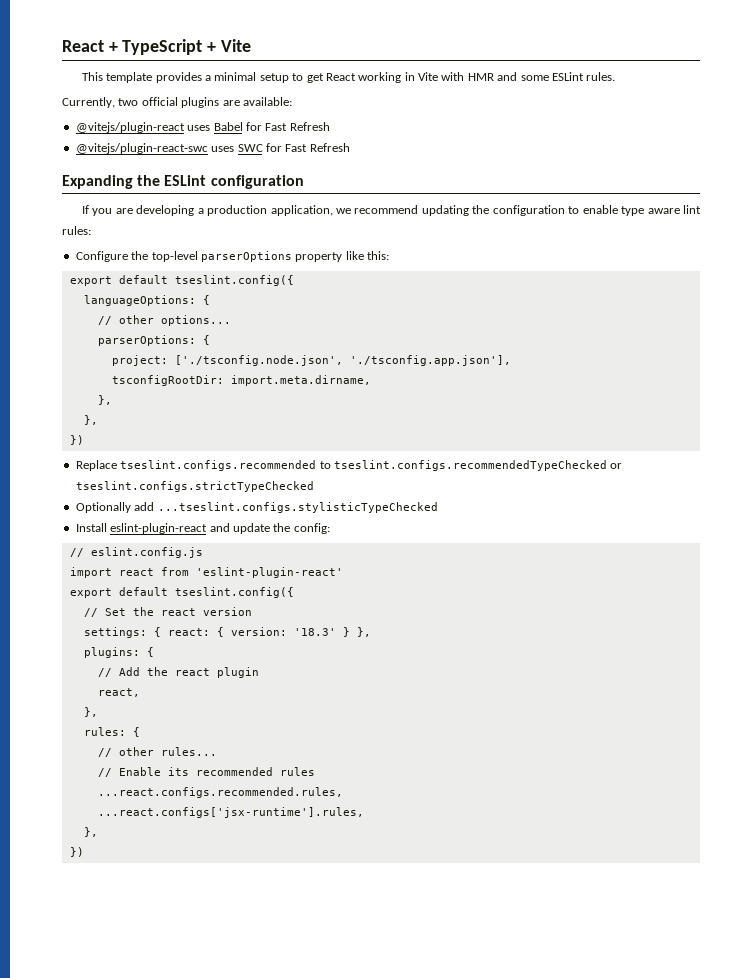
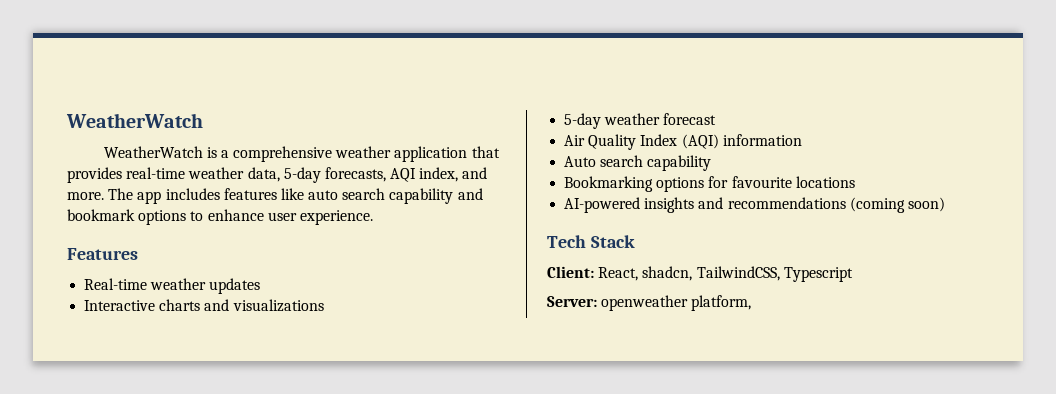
[62,39,251,55] [81,72,616,83] [62,97,292,108] [75,122,330,133] [75,143,350,154] [62,175,304,189] [81,205,701,216] [62,226,91,235] [75,251,389,262] [69,275,294,286] [83,295,210,306] [97,315,231,326] [97,335,210,346] [111,355,511,366] [111,375,371,386] [97,395,112,405] [83,415,98,425] [69,435,84,445] [75,460,623,471] [75,481,314,492] [75,502,438,513] [75,523,330,534] [69,547,203,558] [69,567,343,578] [69,587,294,598] [83,607,252,617] [83,627,371,638] [83,647,154,658] [97,667,259,678] [97,688,140,697] [83,707,98,717] [83,727,140,737] [97,747,217,757] [97,767,315,777] [97,787,343,798] [97,807,364,818] [83,827,98,837] [69,847,84,857] React + TypeScript + Vite // This template provides a minimal setup to get React working in Vite with HMR and some ESLint rules. // Currently, two official plugins are available: // @vitejs/plugin-react uses Babel for Fast Refresh // @vitejs/plugin-react-swc uses SWC for Fast Refresh // Expanding the ESLint configuration // If you are developing a production application, we recommend updating the configuration to enable type aware lint rules: // Configure the top-level parserOptions property like this: // export default tseslint.config({ // languageOptions: { // // other options... // parserOptions: { // project: ['./tsconfig.node.json', './tsconfig.app.json'], // tsconfigRootDir: import.meta.dirname, // }, // }, // }) // Replace tseslint.configs.recommended to tseslint.configs.recommendedTypeChecked or tseslint.configs.strictTypeChecked // Optionally add ...tseslint.configs.stylisticTypeChecked // Install eslint-plugin-react and update the config: // // eslint.config.js // import react from 'eslint-plugin-react' // export default tseslint.config({ // // Set the react version // settings: { react: { version: '18.3' } }, // plugins: { // // Add the react plugin // react, // }, // rules: { // // other rules... // // Enable its recommended rules // ...react.configs.recommended.rules, // ...react.configs['jsx-runtime'].rules, // }, // }) -> [66,113,203,128] [103,146,500,162] [67,167,488,183] [67,188,483,204] [67,209,373,225] [67,248,138,260] [84,278,261,294] [84,299,324,312] [564,113,717,129] [564,134,802,150] [564,155,712,171] [564,176,855,192] [564,197,945,213] [547,235,635,248] [547,266,853,282] [547,295,752,311] WeatherWatch // WeatherWatch is a comprehensive weather application that provides real-time weather data, 5-day forecasts, AQI index, and more. The app includes features like auto search capability and bookmark options to enhance user experience. // Features // Real-time weather updates // Interactive charts and visualizations // 5-day weather forecast // Air Quality Index (AQI) information // Auto search capability // Bookmarking options for favourite locations // AI-powered insights and recommendations (coming soon) // Tech Stack // Client: React, shadcn, TailwindCSS, Typescript // Server: openweather platform,

